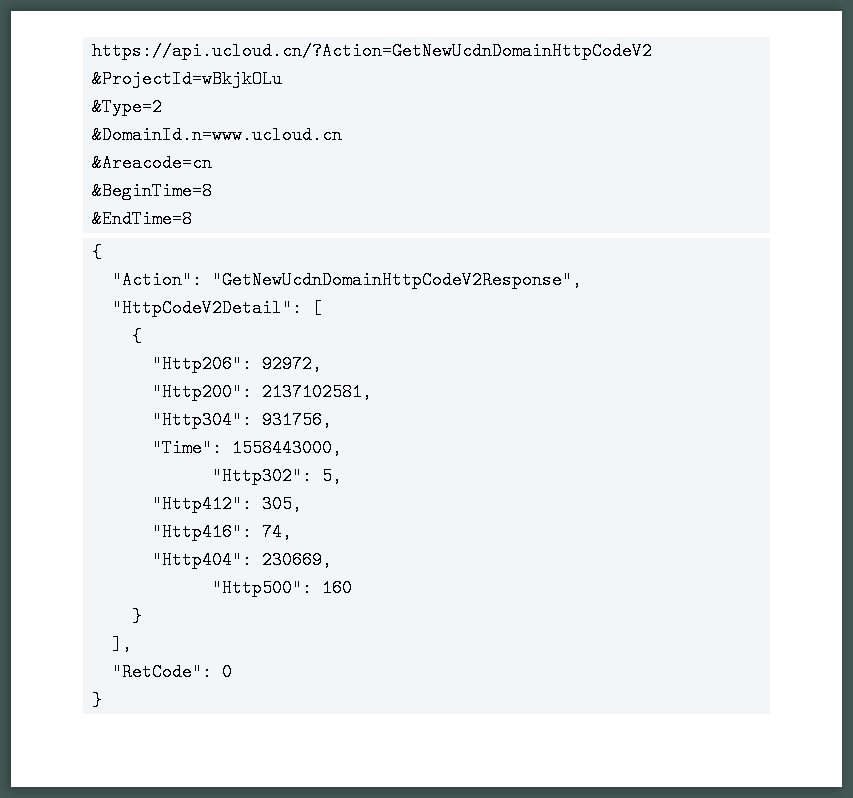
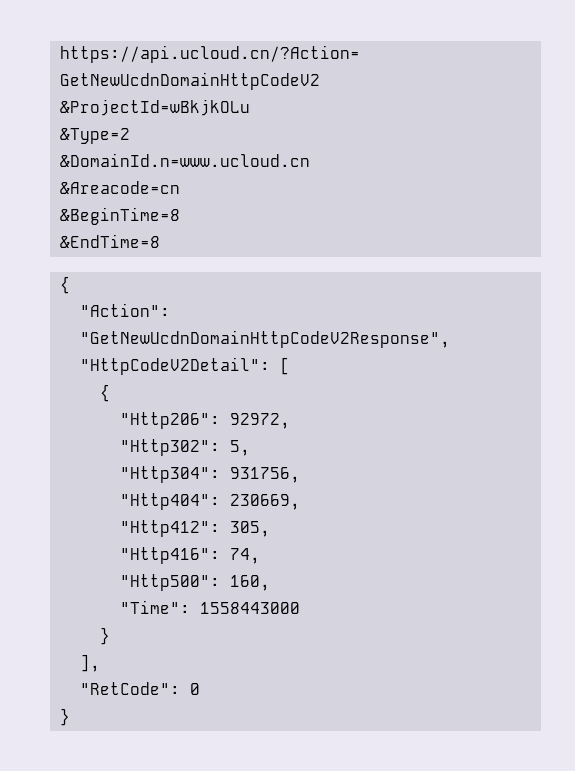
[152,383,373,401] "Http200": 2137102581, -> [119,439,250,456] "Http302": 5,
[152,439,343,457] [212,467,343,485] "Time": 1558443000, // "Http302": 5, -> [119,493,300,510] "Http404": 230669,
[152,551,333,569] [212,579,353,597] "Http404": 230669, // "Http500": 160 -> [119,574,270,591] [119,600,300,614] "Http500": 160, // "Time": 1558443000

